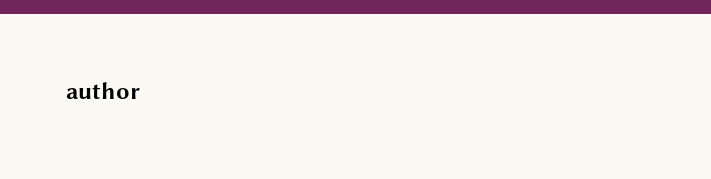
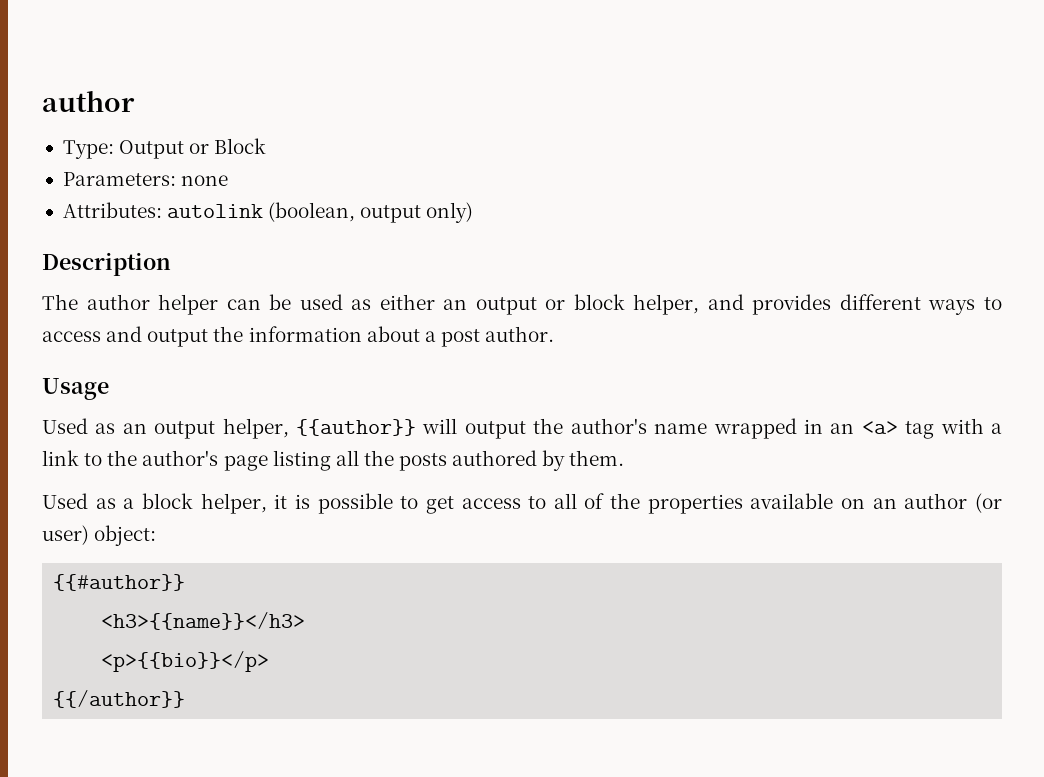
[66,82,140,99] author -> [42,90,135,112] [62,138,267,159] [62,172,229,186] [62,202,474,223] [42,252,171,276] [42,294,1002,315] [42,326,555,347] [42,378,109,400] [42,418,1002,439] [42,450,625,471] [42,493,1002,514] [42,525,157,546] [53,574,186,591] [101,612,306,630] [101,651,270,672] [53,690,186,708] author // Type: Output or Block // Parameters: none // Attributes: autolink (boolean, output only) // Description // The author helper can be used as either an output or block helper, and provides different ways to access and output the information about a post author. // Usage // Used as an output helper, {{author}} will output the author's name wrapped in an <a> tag with a link to the author's page listing all the posts authored by them. // Used as a block helper, it is possible to get access to all of the properties available on an author (or user) object: // {{#author}} // <h3>{{name}}</h3> // <p>{{bio}}</p> // {{/author}}

